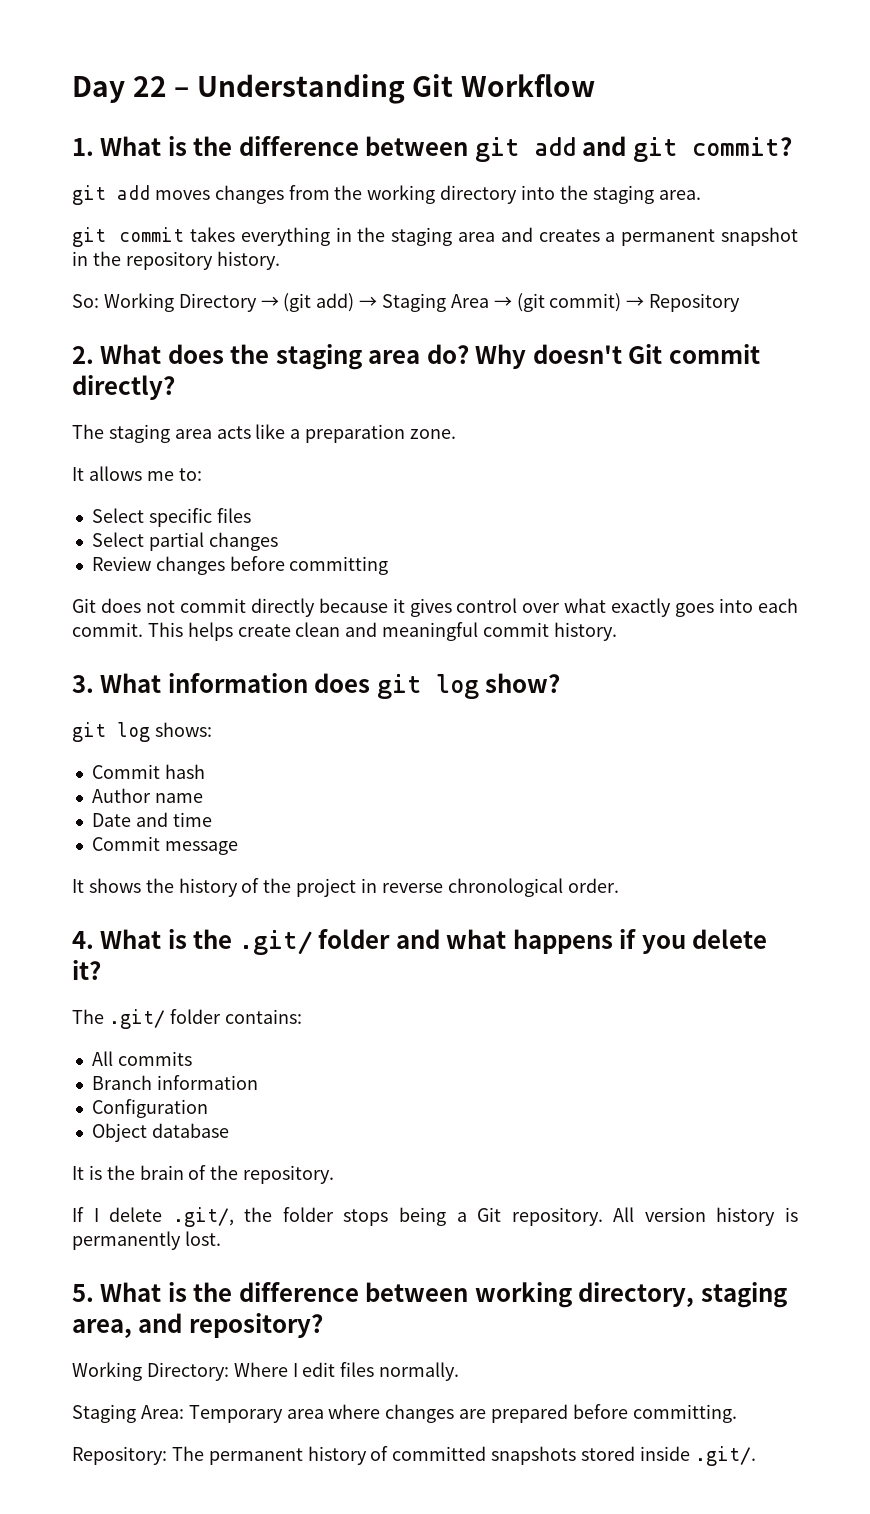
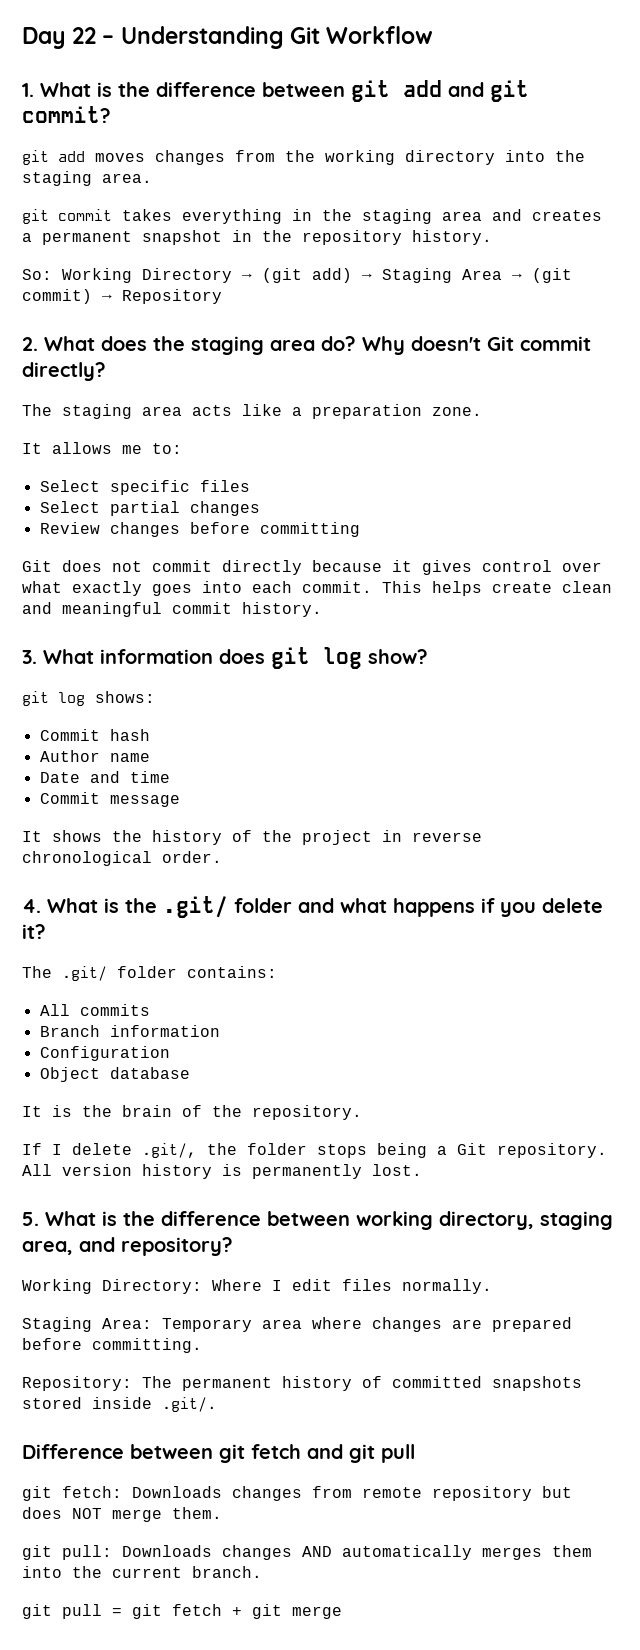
(756, 1456) none -> [22,1444,415,1463] [22,1486,572,1501] [22,1507,222,1522] [22,1545,592,1560] [22,1566,262,1578] [22,1604,342,1619] // Difference between git fetch and git pull // git fetch: Downloads changes from remote repository but does NOT merge them. // git pull: Downloads changes AND automatically merges them into the current branch. // git pull = git fetch + git merge

